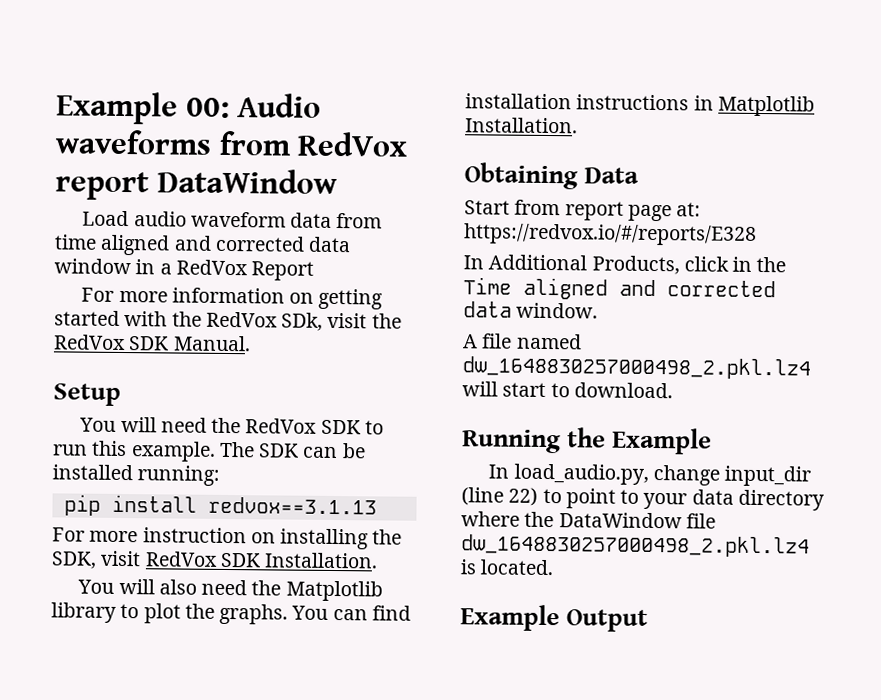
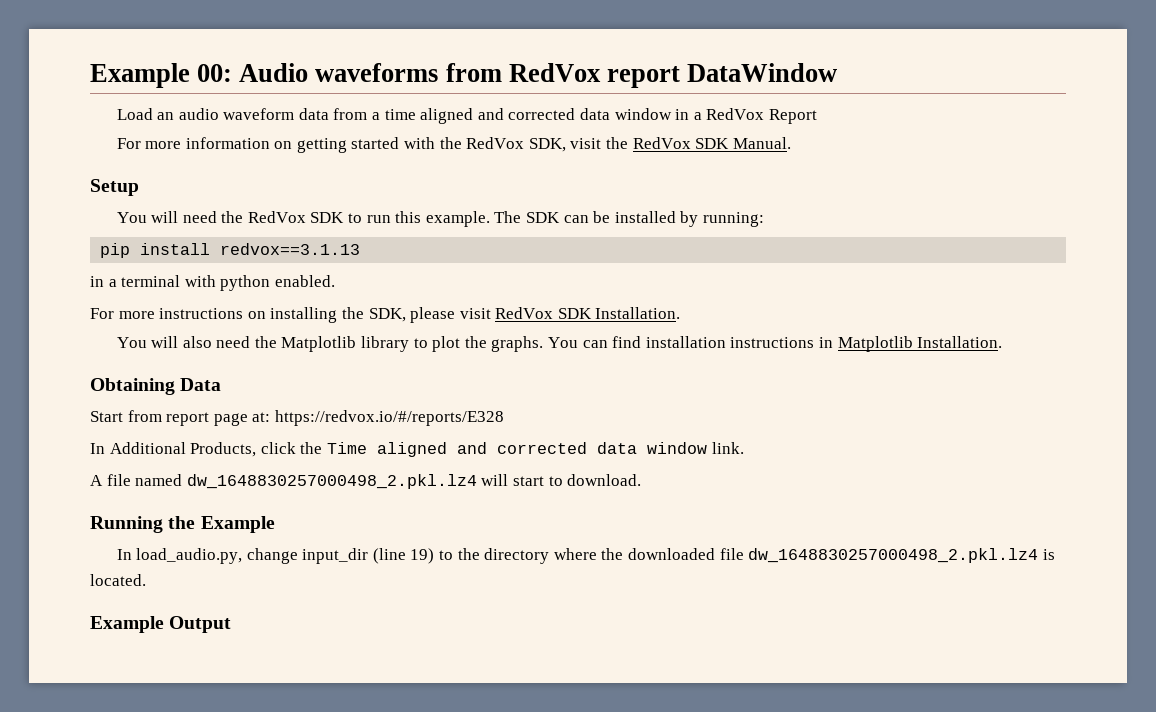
(130, 218) none -> [157,112,175,120] an
(383, 221) none -> [372,112,381,120] a
[281,312,324,331] SDk, -> [528,138,566,152] SDK,
(133, 472) none -> [680,211,699,227] by
[52,527,247,544] // For more instruction -> [90,275,335,291] [90,308,244,319] // in a terminal with python enabled. // For more instructions
(97, 560) none -> [410,307,456,323] please
[732,256,753,272] in -> (296, 448) none
[516,302,599,319] window. -> [646,442,744,454] window link.
[508,487,734,510] 22) to point to your data -> [410,548,480,564] 19) to the
[558,512,682,529] DataWindow -> [628,548,716,560] downloaded

